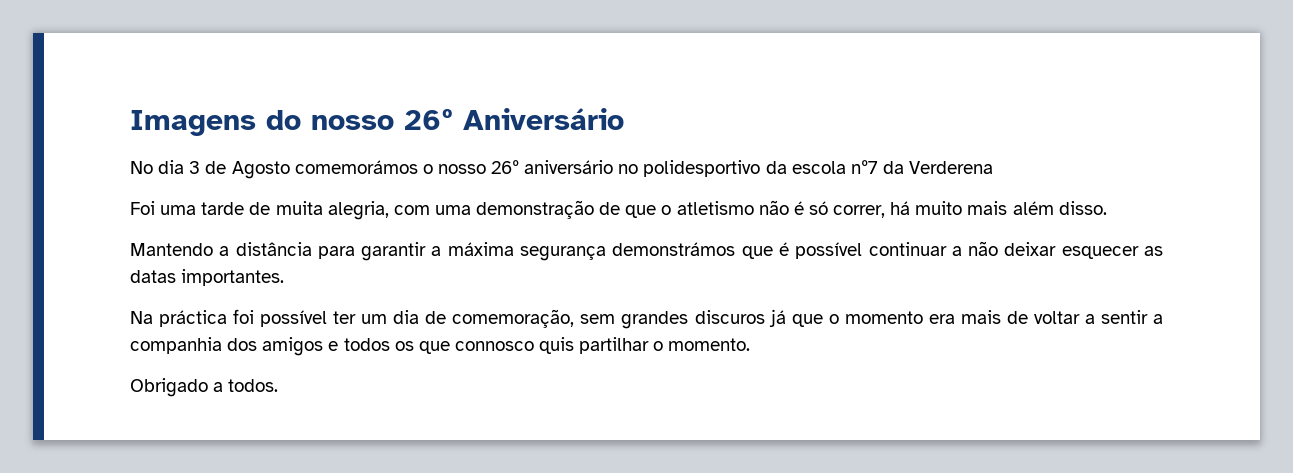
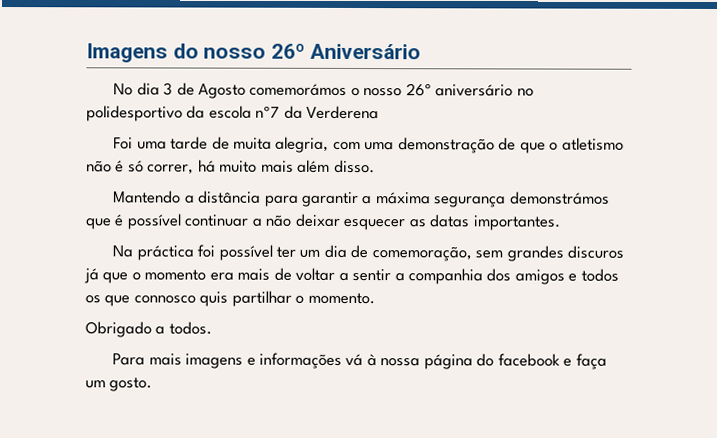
(279, 385) none -> [112,352,607,370] [85,377,153,392] // Para mais imagens e informações vá à nossa página do facebook e faça um gosto.

